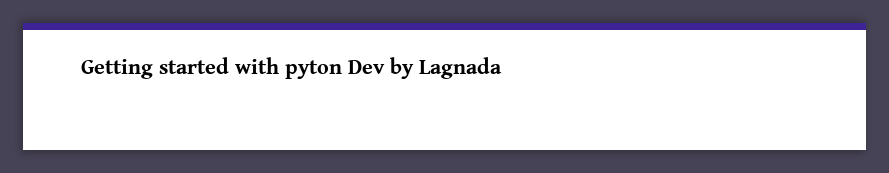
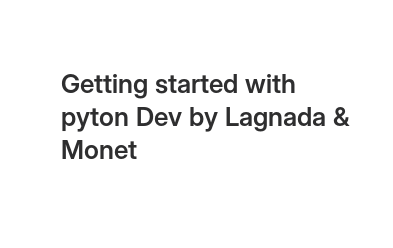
(502, 68) none -> [333,107,351,126] [61,140,137,159] & Monet

